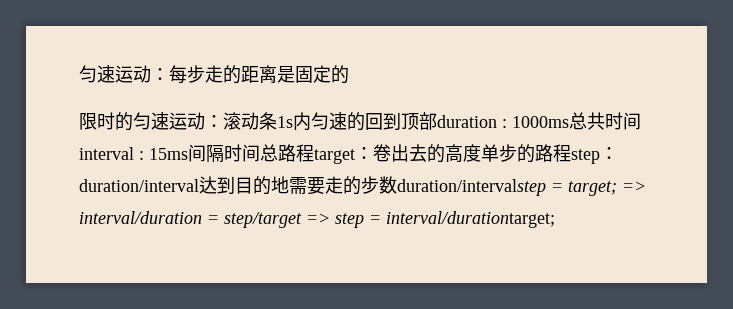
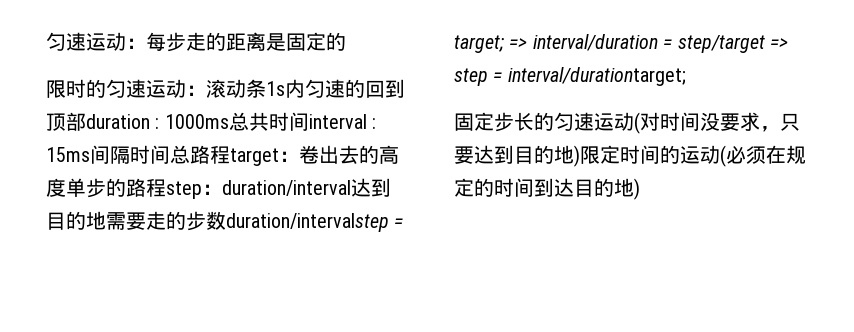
(555, 219) none -> [454,112,800,134] [454,145,806,167] [454,178,640,200] // 固定步长的匀速运动(对时间没要求，只要达到目的地)限定时间的运动(必须在规定的时间到达目的地)

